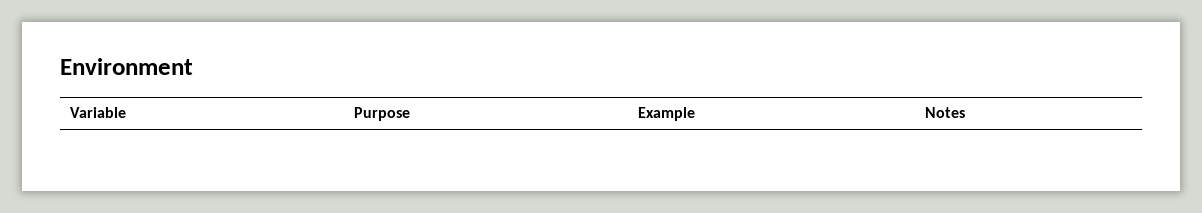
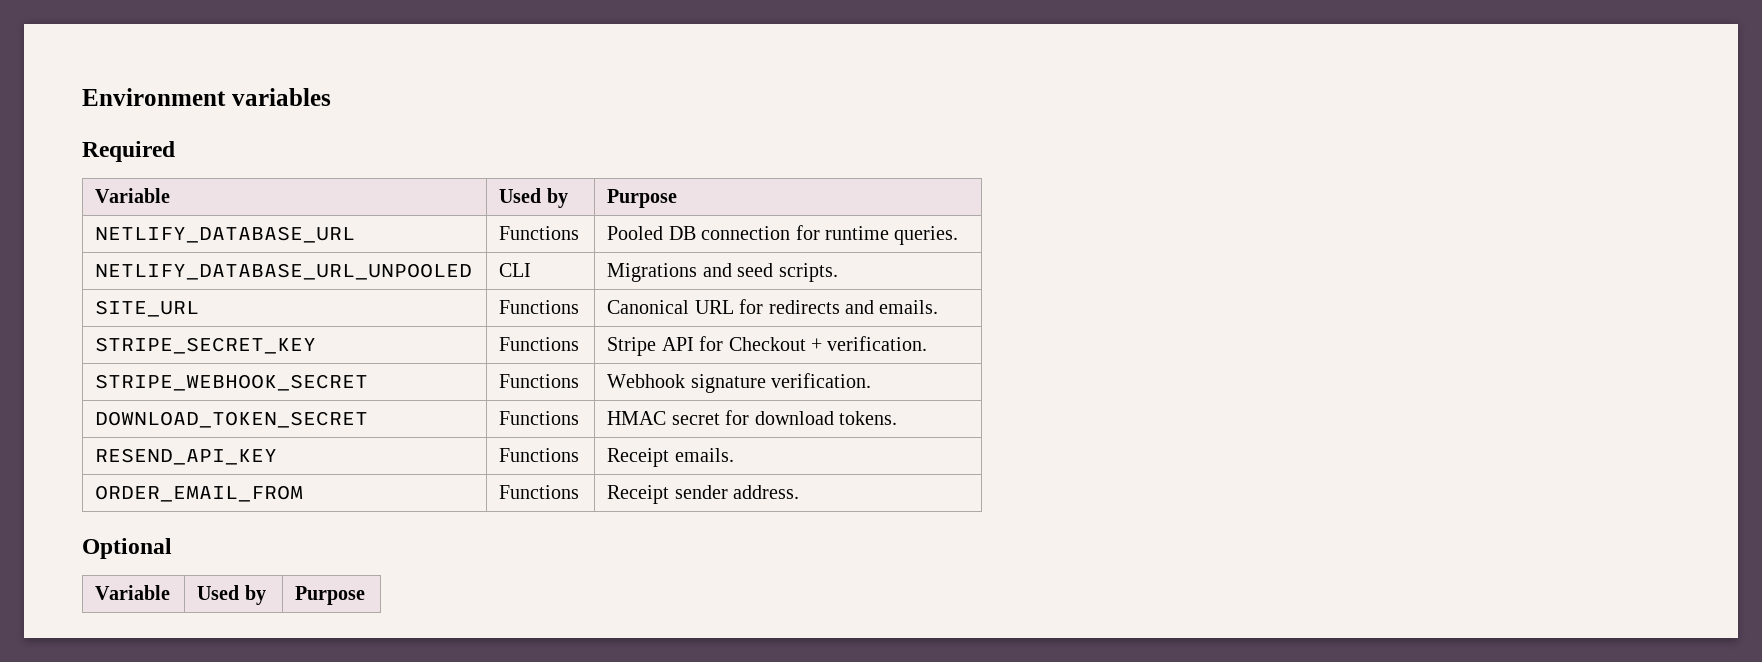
[70,107,127,118] [354,107,411,121] [638,107,696,121] [925,107,966,118] // Variable | Purpose | Example | Notes -> [231,88,331,106] [82,141,175,162] [95,188,171,203] [499,188,568,208] [607,189,678,208] [95,226,356,243] [499,226,580,240] [607,225,959,245] [95,263,473,280] [499,263,532,277] [607,263,838,282] [95,300,200,317] [499,300,580,314] [607,299,939,314] [95,337,317,354] [499,337,580,351] [607,336,928,356] [95,374,369,391] [499,374,580,388] [607,373,872,393] [95,411,369,428] [499,411,580,425] [607,410,897,425] [95,448,278,465] [499,448,580,462] [607,448,734,467] [95,485,304,502] [499,485,580,499] [607,485,800,504] [82,538,172,559] [95,585,171,600] [197,585,266,605] [295,586,366,605] variables // Required // Variable | Used by | Purpose // NETLIFY_DATABASE_URL | Functions | Pooled DB connection for runtime queries. // NETLIFY_DATABASE_URL_UNPOOLED | CLI | Migrations and seed scripts. // SITE_URL | Functions | Canonical URL for redirects and emails. // STRIPE_SECRET_KEY | Functions | Stripe API for Checkout + verification. // STRIPE_WEBHOOK_SECRET | Functions | Webhook signature verification. // DOWNLOAD_TOKEN_SECRET | Functions | HMAC secret for download tokens. // RESEND_API_KEY | Functions | Receipt emails. // ORDER_EMAIL_FROM | Functions | Receipt sender address. // Optional // Variable | Used by | Purpose

